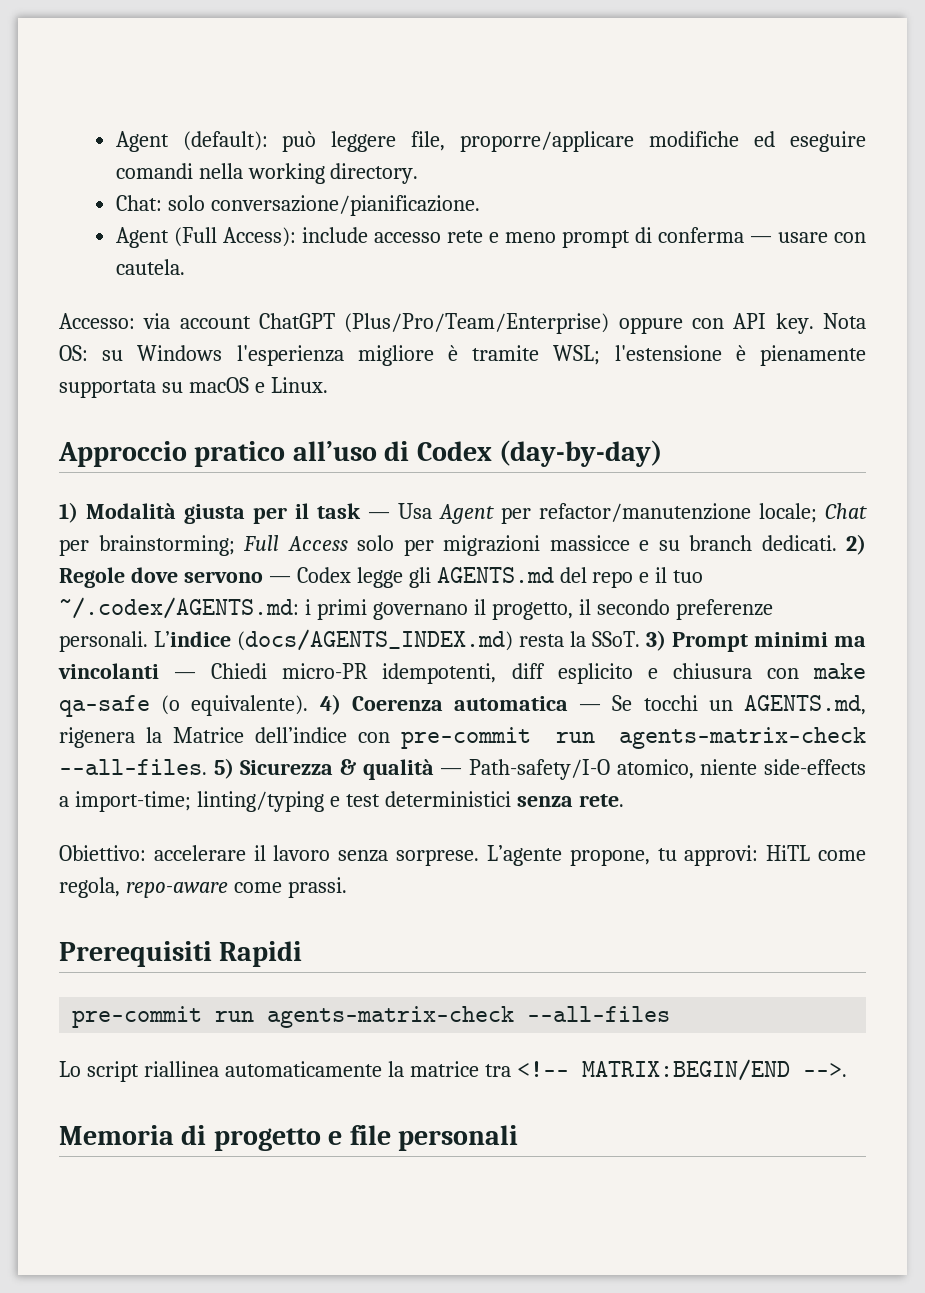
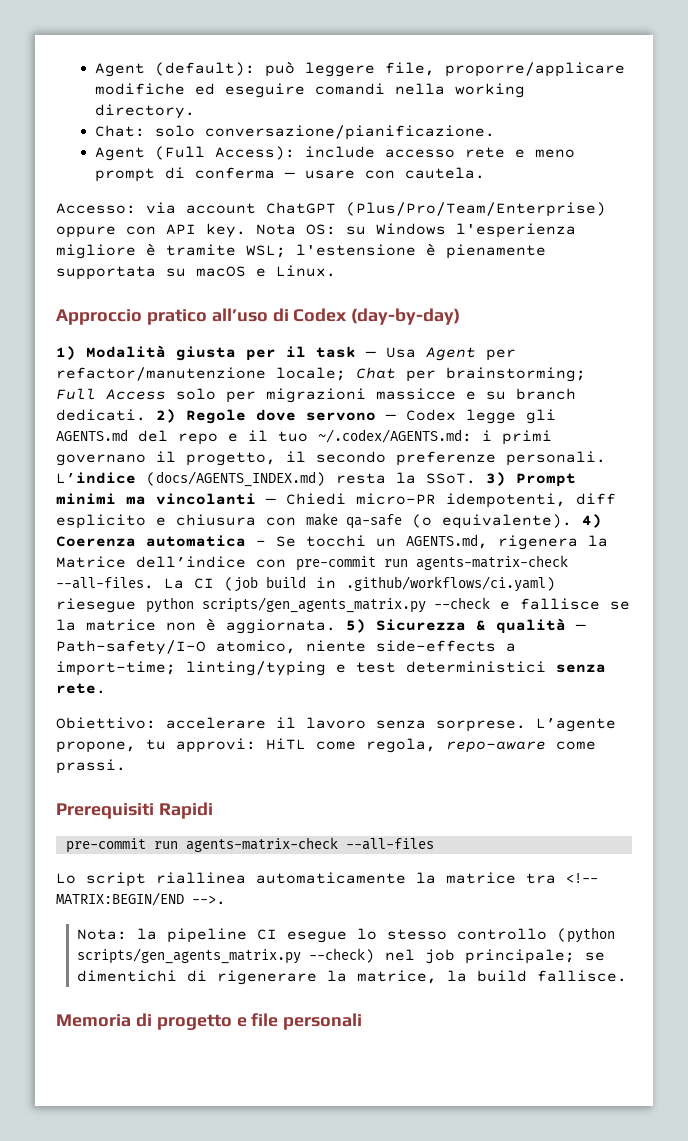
[579,704,602,711] — -> [256,540,266,546] –
(207, 767) none -> [164,576,556,592] [56,597,630,613] [56,618,336,634] La CI (job build in .github/workflows/ci.yaml) riesegue python scripts/gen_agents_matrix.py --check e fallisce se la matrice non è aggiornata.
(847, 1070) none -> [77,927,616,943] [77,948,606,964] [77,970,628,985] // Nota: la pipeline CI esegue lo stesso controllo (python scripts/gen_agents_matrix.py --check) nel job principale; se dimentichi di rigenerare la matrice, la build fallisce.

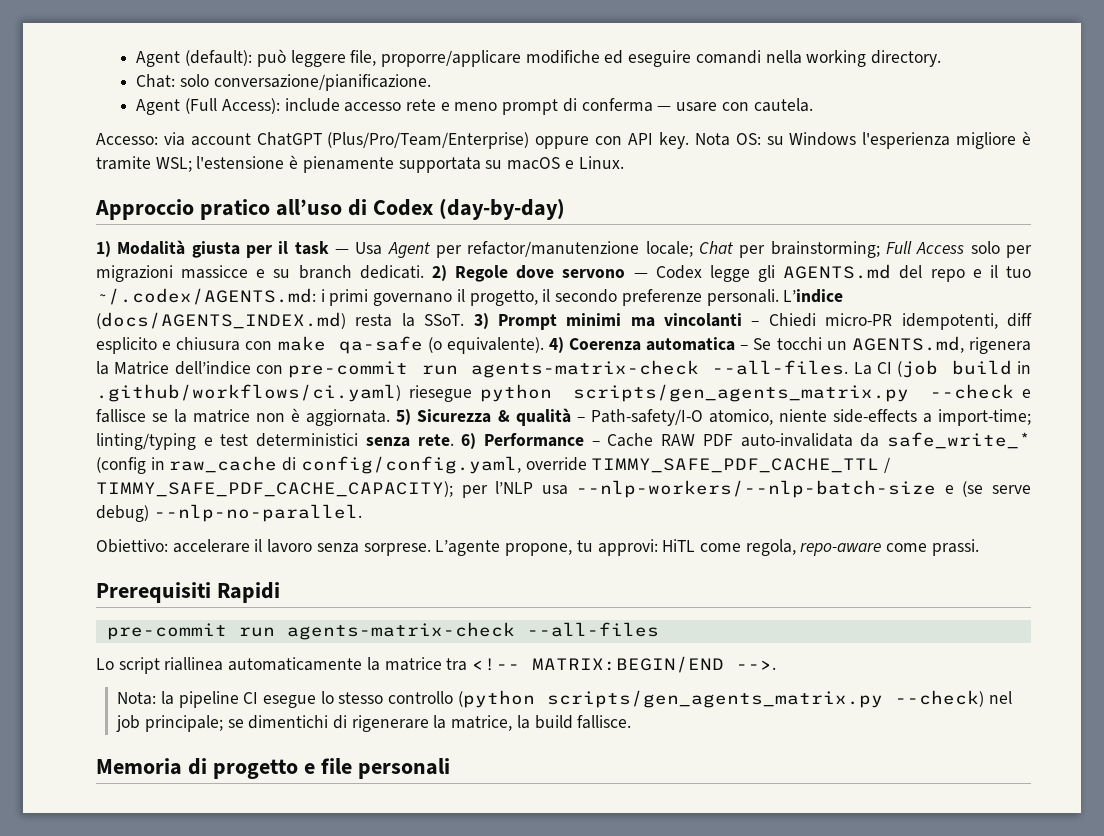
[265,498,276,504] — -> [751,321,760,326] –
[575,624,586,630] — -> [576,417,585,422] –
(106, 688) none -> [461,432,1031,449] [96,456,891,474] [96,480,1031,498] [96,504,362,522] 6) Performance – Cache RAW PDF auto-invalidata da safe_write_* (config in raw_cache di config/config.yaml, override TIMMY_SAFE_PDF_CACHE_TTL / TIMMY_SAFE_PDF_CACHE_CAPACITY); per l’NLP usa --nlp-workers/--nlp-batch-size e (se serve debug) --nlp-no-parallel.

